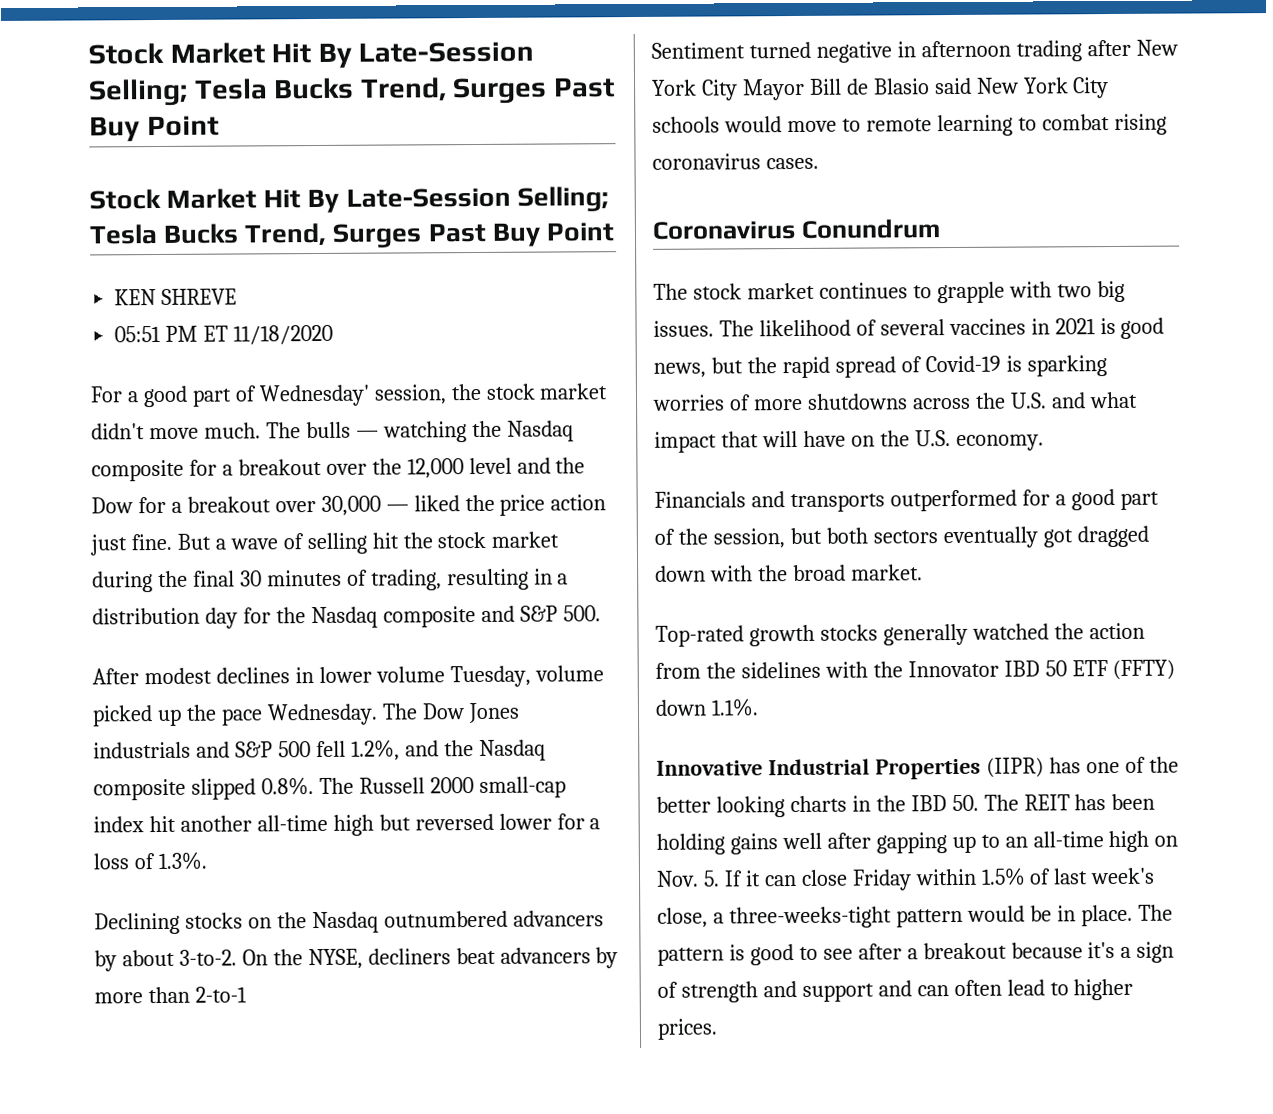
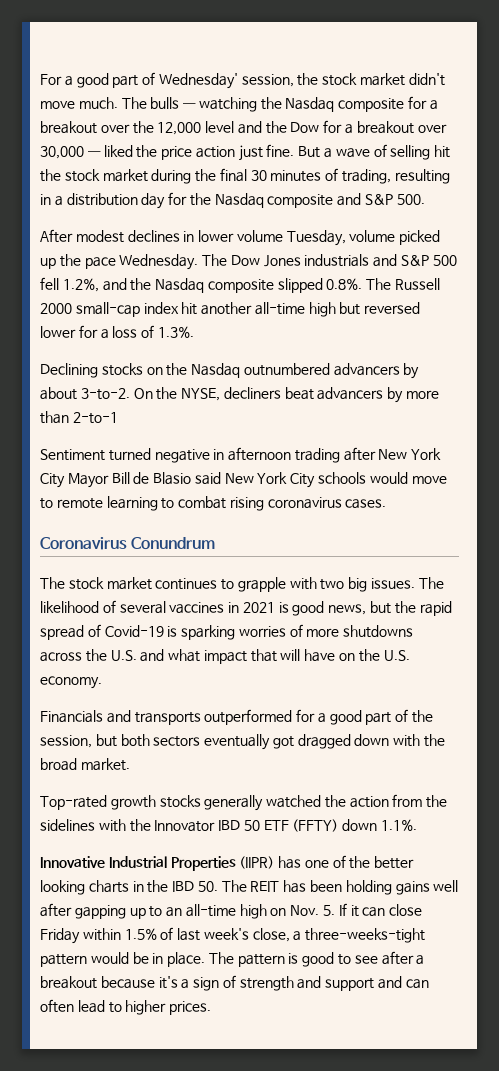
[88,41,535,68] [88,77,615,107] [89,115,219,142] [89,186,609,214] [89,222,615,248] [114,288,238,306] [114,324,334,345] Stock Market Hit By Late-Session Selling; Tesla Bucks Trend, Surges Past Buy Point // Stock Market Hit By Late-Session Selling; Tesla Bucks Trend, Surges Past Buy Point // KEN SHREVE // 05:51 PM ET 11/18/2020 // -> (40, 79) none

